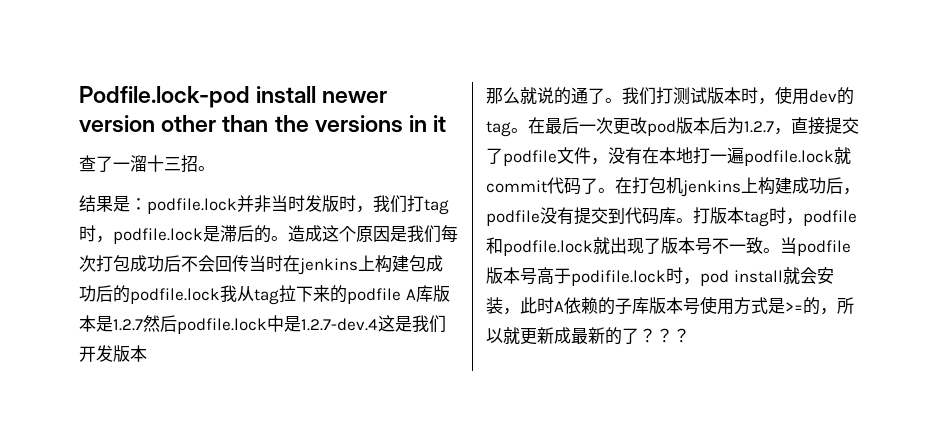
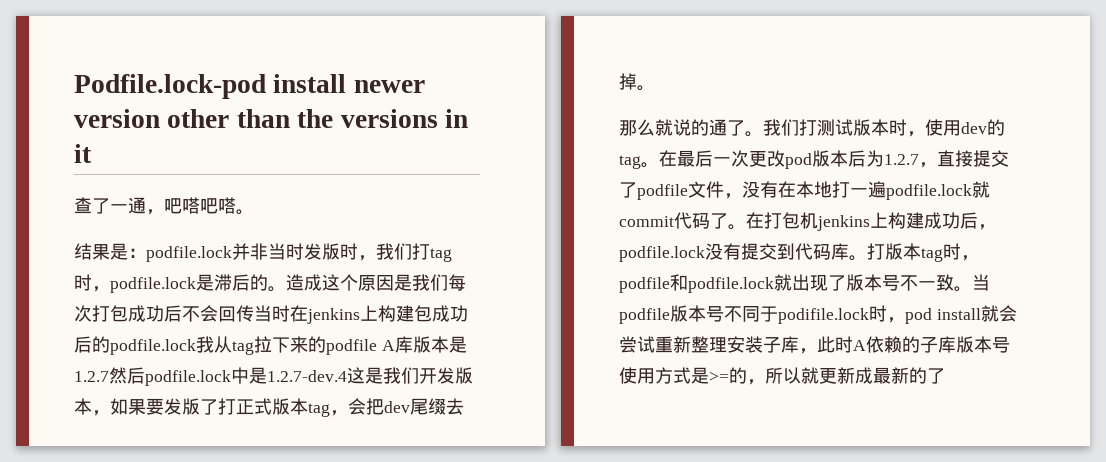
[130,155,198,172] 溜十三招 -> [128,197,236,215] 通，吧嗒吧嗒
(147, 353) none -> [92,398,464,417] [619,73,655,91] ，如果要发版了打正式版本tag，会把dev尾缀去掉。
[486,210,540,226] podfile -> [619,246,705,262] podfile.lock
[537,267,554,285] 高 -> [724,306,760,322] 不同
[816,267,834,284] [486,297,503,314] 安装 -> [619,336,799,353] 尝试重新整理安装子库
[639,328,690,343] ？？？ -> (945, 376) none

